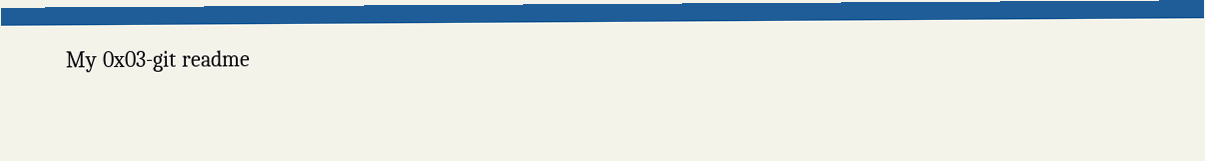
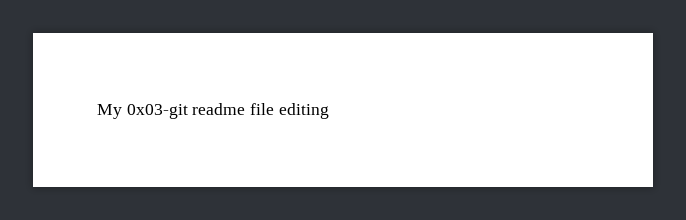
(250, 58) none -> [250,103,329,119] file editing

